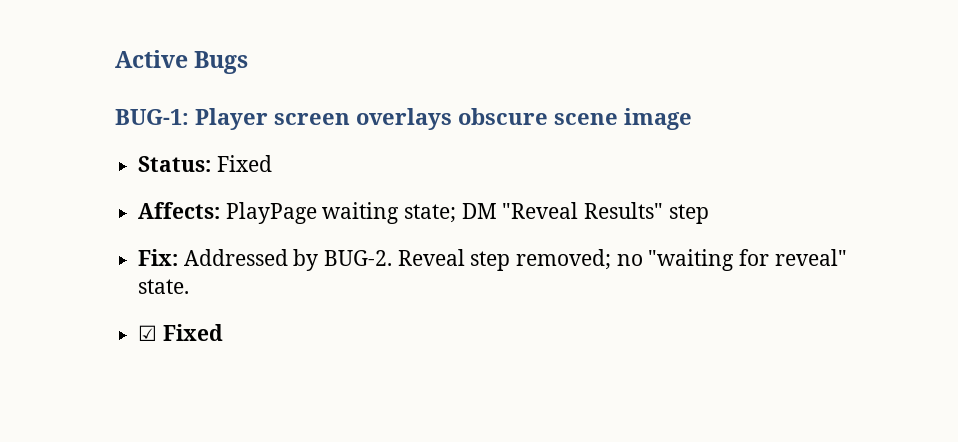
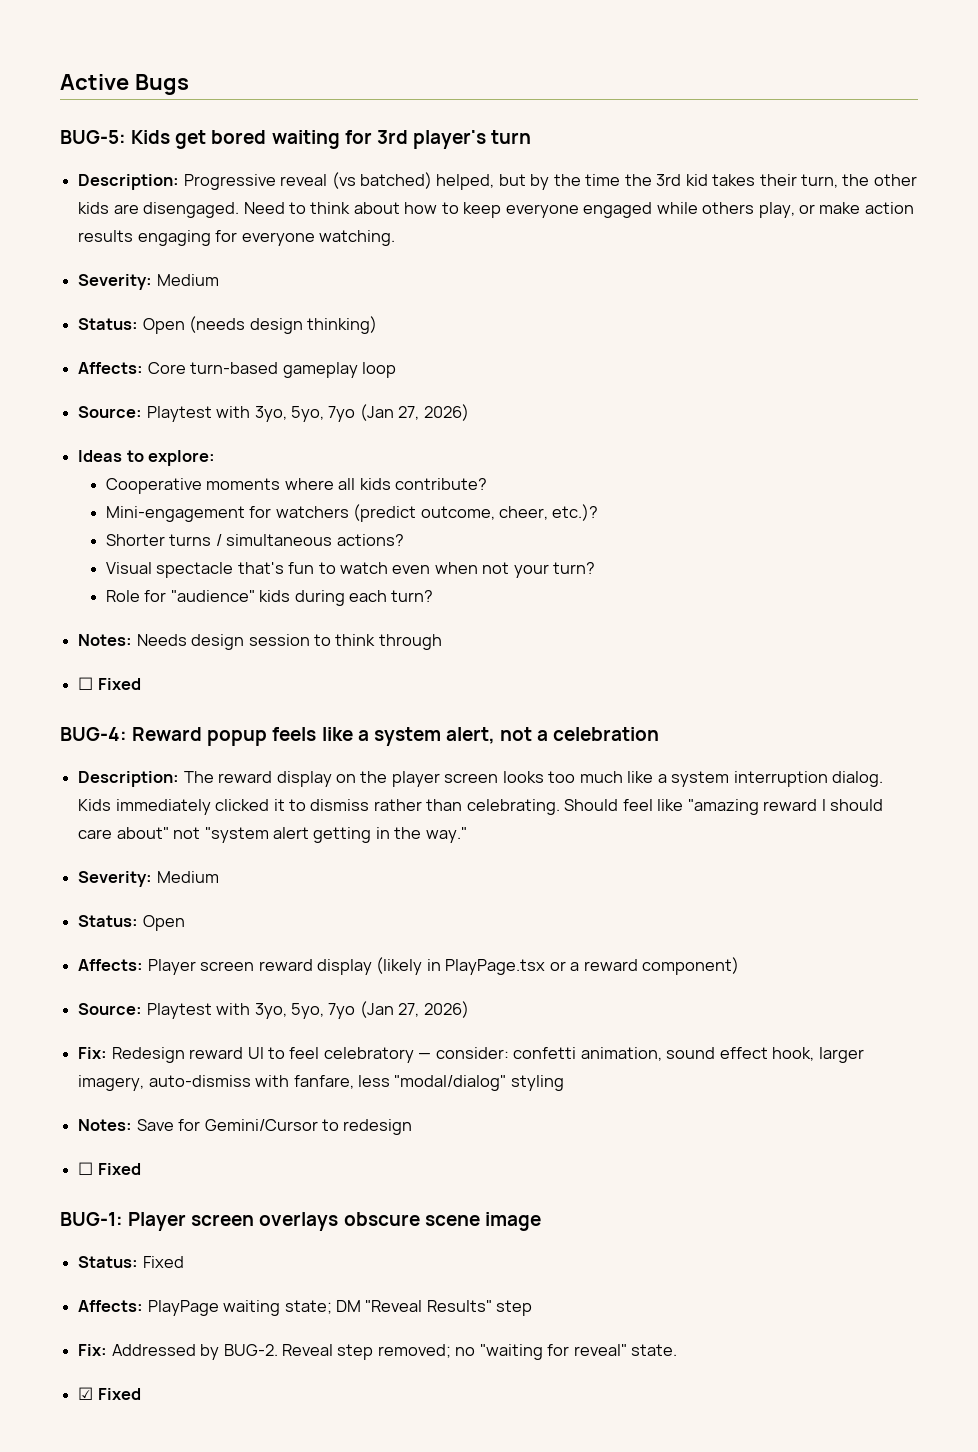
(249, 62) none -> [60,130,532,149] [78,172,917,190] [78,202,914,218] [78,230,395,246] [78,274,219,290] [78,316,377,334] [78,362,396,378] [78,404,469,422] [78,450,216,466] [105,478,487,494] [105,504,599,522] [105,534,404,546] [105,562,596,578] [105,590,434,606] [78,634,442,650] [78,677,141,690] [60,727,660,746] [78,771,883,787] [78,799,883,815] [78,827,467,843] [78,871,219,887] [78,915,185,931] [78,957,740,975] [78,1001,469,1019] [78,1047,864,1063] [78,1075,564,1091] [78,1119,413,1135] [78,1162,141,1175] // BUG-5: Kids get bored waiting for 3rd player's turn // Description: Progressive reveal (vs batched) helped, but by the time the 3rd kid takes their turn, the other kids are disengaged. Need to think about how to keep everyone engaged while others play, or make action results engaging for everyone watching. // Severity: Medium // Status: Open (needs design thinking) // Affects: Core turn-based gameplay loop // Source: Playtest with 3yo, 5yo, 7yo (Jan 27, 2026) // Ideas to explore: // Cooperative moments where all kids contribute? // Mini-engagement for watchers (predict outcome, cheer, etc.)? // Shorter turns / simultaneous actions? // Visual spectacle that's fun to watch even when not your turn? // Role for "audience" kids during each turn? // Notes: Needs design session to think through // ☐ Fixed // BUG-4: Reward popup feels like a system alert, not a celebration // Description: The reward display on the player screen looks too much like a system interruption dialog. Kids immediately clicked it to dismiss rather than celebrating. Should feel like "amazing reward I should care about" not "system alert getting in the way." // Severity: Medium // Status: Open // Affects: Player screen reward display (likely in PlayPage.tsx or a reward component) // Source: Playtest with 3yo, 5yo, 7yo (Jan 27, 2026) // Fix: Redesign reward UI to feel celebratory — consider: confetti animation, sound effect hook, larger imagery, auto-dismiss with fanfare, less "modal/dialog" styling // Notes: Save for Gemini/Cursor to redesign // ☐ Fixed

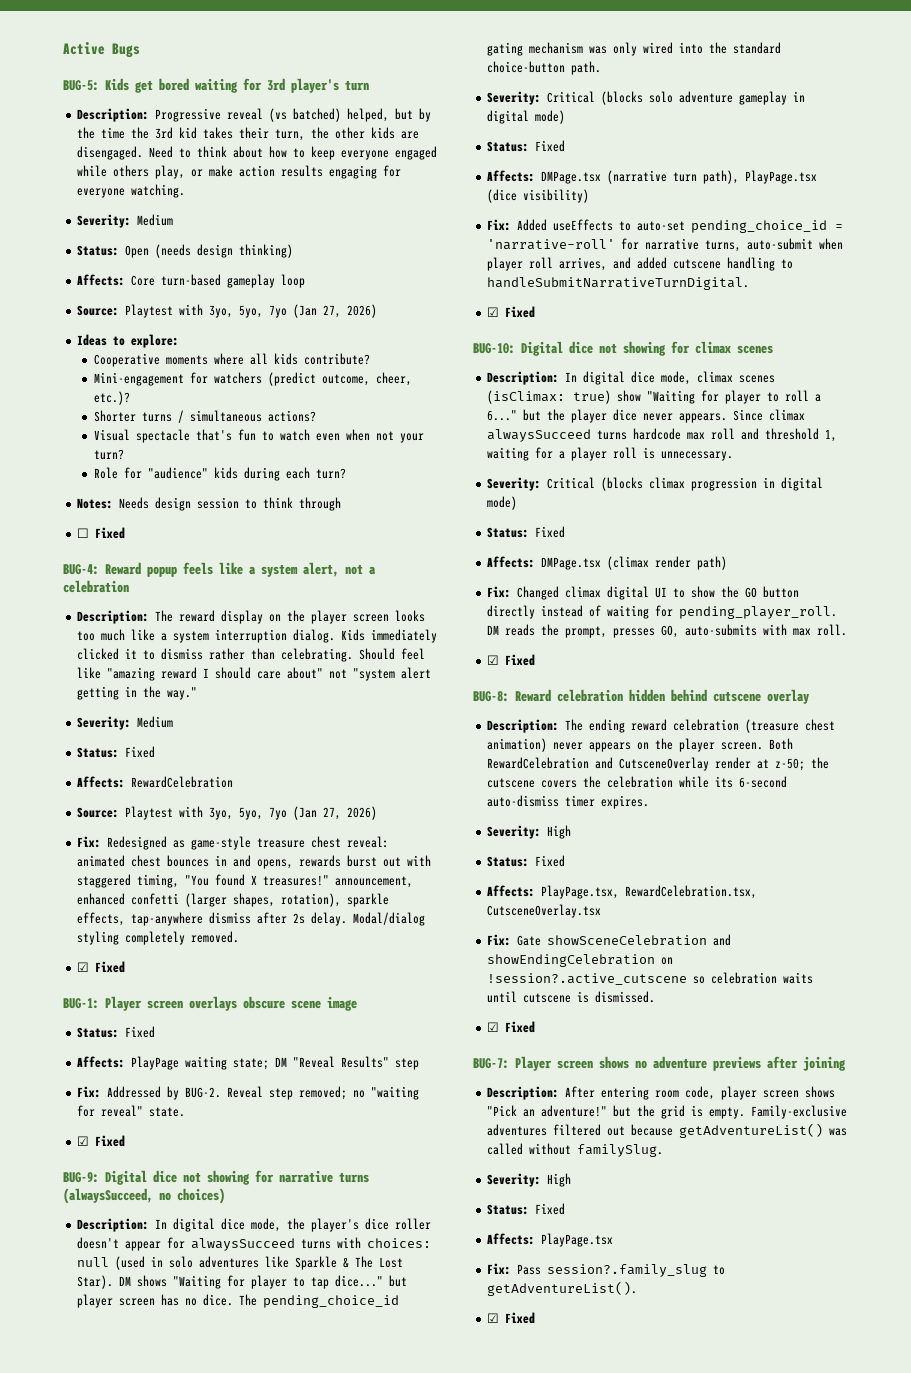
[142,915,185,931] [78,957,740,975] Open // Affects: Player screen reward display (likely in PlayPage.tsx or a reward component) -> [125,746,156,758] [77,776,234,788] Fixed // Affects: RewardCelebration
[111,1047,864,1063] [78,1075,564,1091] [78,1119,413,1135] [78,1162,94,1175] Redesign reward UI to feel celebratory — consider: confetti animation, sound effect hook, larger imagery, auto-dismiss with fanfare, less "modal/dialog" styling // Notes: Save for Gemini/Cursor to redesign // ☐ -> [107,836,390,850] [77,855,432,869] [77,874,414,888] [77,893,390,907] [77,912,426,926] [77,931,240,945] [77,962,90,972] Redesigned as game-style treasure chest reveal: animated chest bounces in and opens, rewards burst out with staggered timing, "You found X treasures!" announcement, enhanced confetti (larger shapes, rotation), sparkle effects, tap-anywhere dismiss after 2s delay. Modal/dialog styling completely removed. // ☑
(141, 1394) none -> [63,1170,369,1185] [63,1188,225,1204] [77,1218,432,1232] [77,1237,432,1251] [77,1256,404,1270] [77,1275,408,1289] [77,1294,400,1308] [487,42,782,56] [487,61,602,75] [487,91,806,105] [487,110,566,124] [487,140,566,152] [487,170,818,184] [487,189,590,203] [487,219,844,233] [487,238,844,252] [487,257,794,271] [487,277,750,290] [487,306,536,318] [473,341,773,356] [487,371,776,385] [487,390,822,404] [487,409,806,423] [487,428,838,442] [487,447,734,461] [487,477,824,491] [487,496,518,510] [487,526,566,538] [487,556,728,570] [487,586,800,600] [487,605,838,619] [487,624,848,638] [487,654,536,666] [473,689,809,704] [487,719,836,733] [487,738,794,752] [487,757,830,771] [487,776,788,788] [487,795,650,809] [487,825,572,839] [487,855,566,867] [487,885,758,899] [487,904,602,918] [487,934,732,946] [487,954,674,967] [487,972,814,985] [487,991,656,1003] [487,1021,536,1033] [473,1056,846,1071] [487,1086,836,1100] [487,1105,848,1119] [487,1123,848,1138] [487,1143,664,1157] [487,1173,572,1187] [487,1203,566,1215] [487,1233,614,1247] [487,1263,726,1277] [487,1281,638,1296] [487,1312,536,1324] // BUG-9: Digital dice not showing for narrative turns (alwaysSucceed, no choices) // Description: In digital dice mode, the player's dice roller doesn't appear for alwaysSucceed turns with choices: null (used in solo adventures like Sparkle & The Lost Star). DM shows "Waiting for player to tap dice..." but player screen has no dice. The pending_choice_id gating mechanism was only wired into the standard choice-button path. // Severity: Critical (blocks solo adventure gameplay in digital mode) // Status: Fixed // Affects: DMPage.tsx (narrative turn path), PlayPage.tsx (dice visibility) // Fix: Added useEffects to auto-set pending_choice_id = 'narrative-roll' for narrative turns, auto-submit when player roll arrives, and added cutscene handling to handleSubmitNarrativeTurnDigital. // ☑ Fixed // BUG-10: Digital dice not showing for climax scenes // Description: In digital dice mode, climax scenes (isClimax: true) show "Waiting for player to roll a 6..." but the player dice never appears. Since climax alwaysSucceed turns hardcode max roll and threshold 1, waiting for a player roll is unnecessary. // Severity: Critical (blocks climax progression in digital mode) // Status: Fixed // Affects: DMPage.tsx (climax render path) // Fix: Changed climax digital UI to show the GO button directly instead of waiting for pending_player_roll. DM reads the prompt, presses GO, auto-submits with max roll. // ☑ Fixed // BUG-8: Reward celebration hidden behind cutscene overlay // Description: The ending reward celebration (treasure chest animation) never appears on the player screen. Both RewardCelebration and CutsceneOverlay render at z-50; the cutscene covers the celebration while its 6-second auto-dismiss timer expires. // Severity: High // Status: Fixed // Affects: PlayPage.tsx, RewardCelebration.tsx, CutsceneOverlay.tsx // Fix: Gate showSceneCelebration and showEndingCelebration on !session?.active_cutscene so celebration waits until cutscene is dismissed. // ☑ Fixed // BUG-7: Player screen shows no adventure previews after joining // Description: After entering room code, player screen shows "Pick an adventure!" but the grid is empty. Family-exclusive adventures filtered out because getAdventureList() was called without familySlug. // Severity: High // Status: Fixed // Affects: PlayPage.tsx // Fix: Pass session?.family_slug to getAdventureList(). // ☑ Fixed

